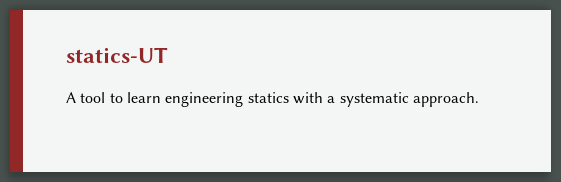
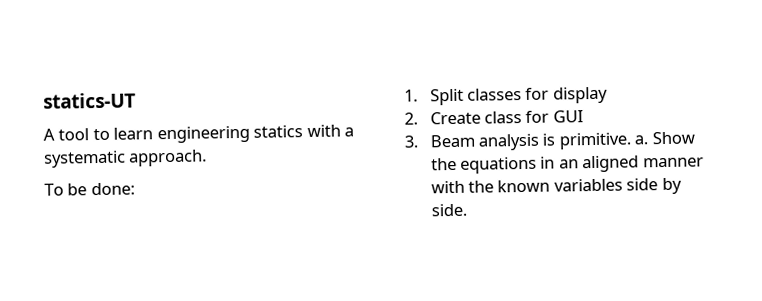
(479, 99) none -> [44,182,135,196] [404,86,608,106] [404,110,584,125] [404,131,695,151] [430,155,704,174] [430,177,682,195] [430,203,467,217] // To be done: // 1. Split classes for display // 2. Create class for GUI // 3. Beam analysis is primitive. a. Show the equations in an aligned manner with the known variables side by side.

